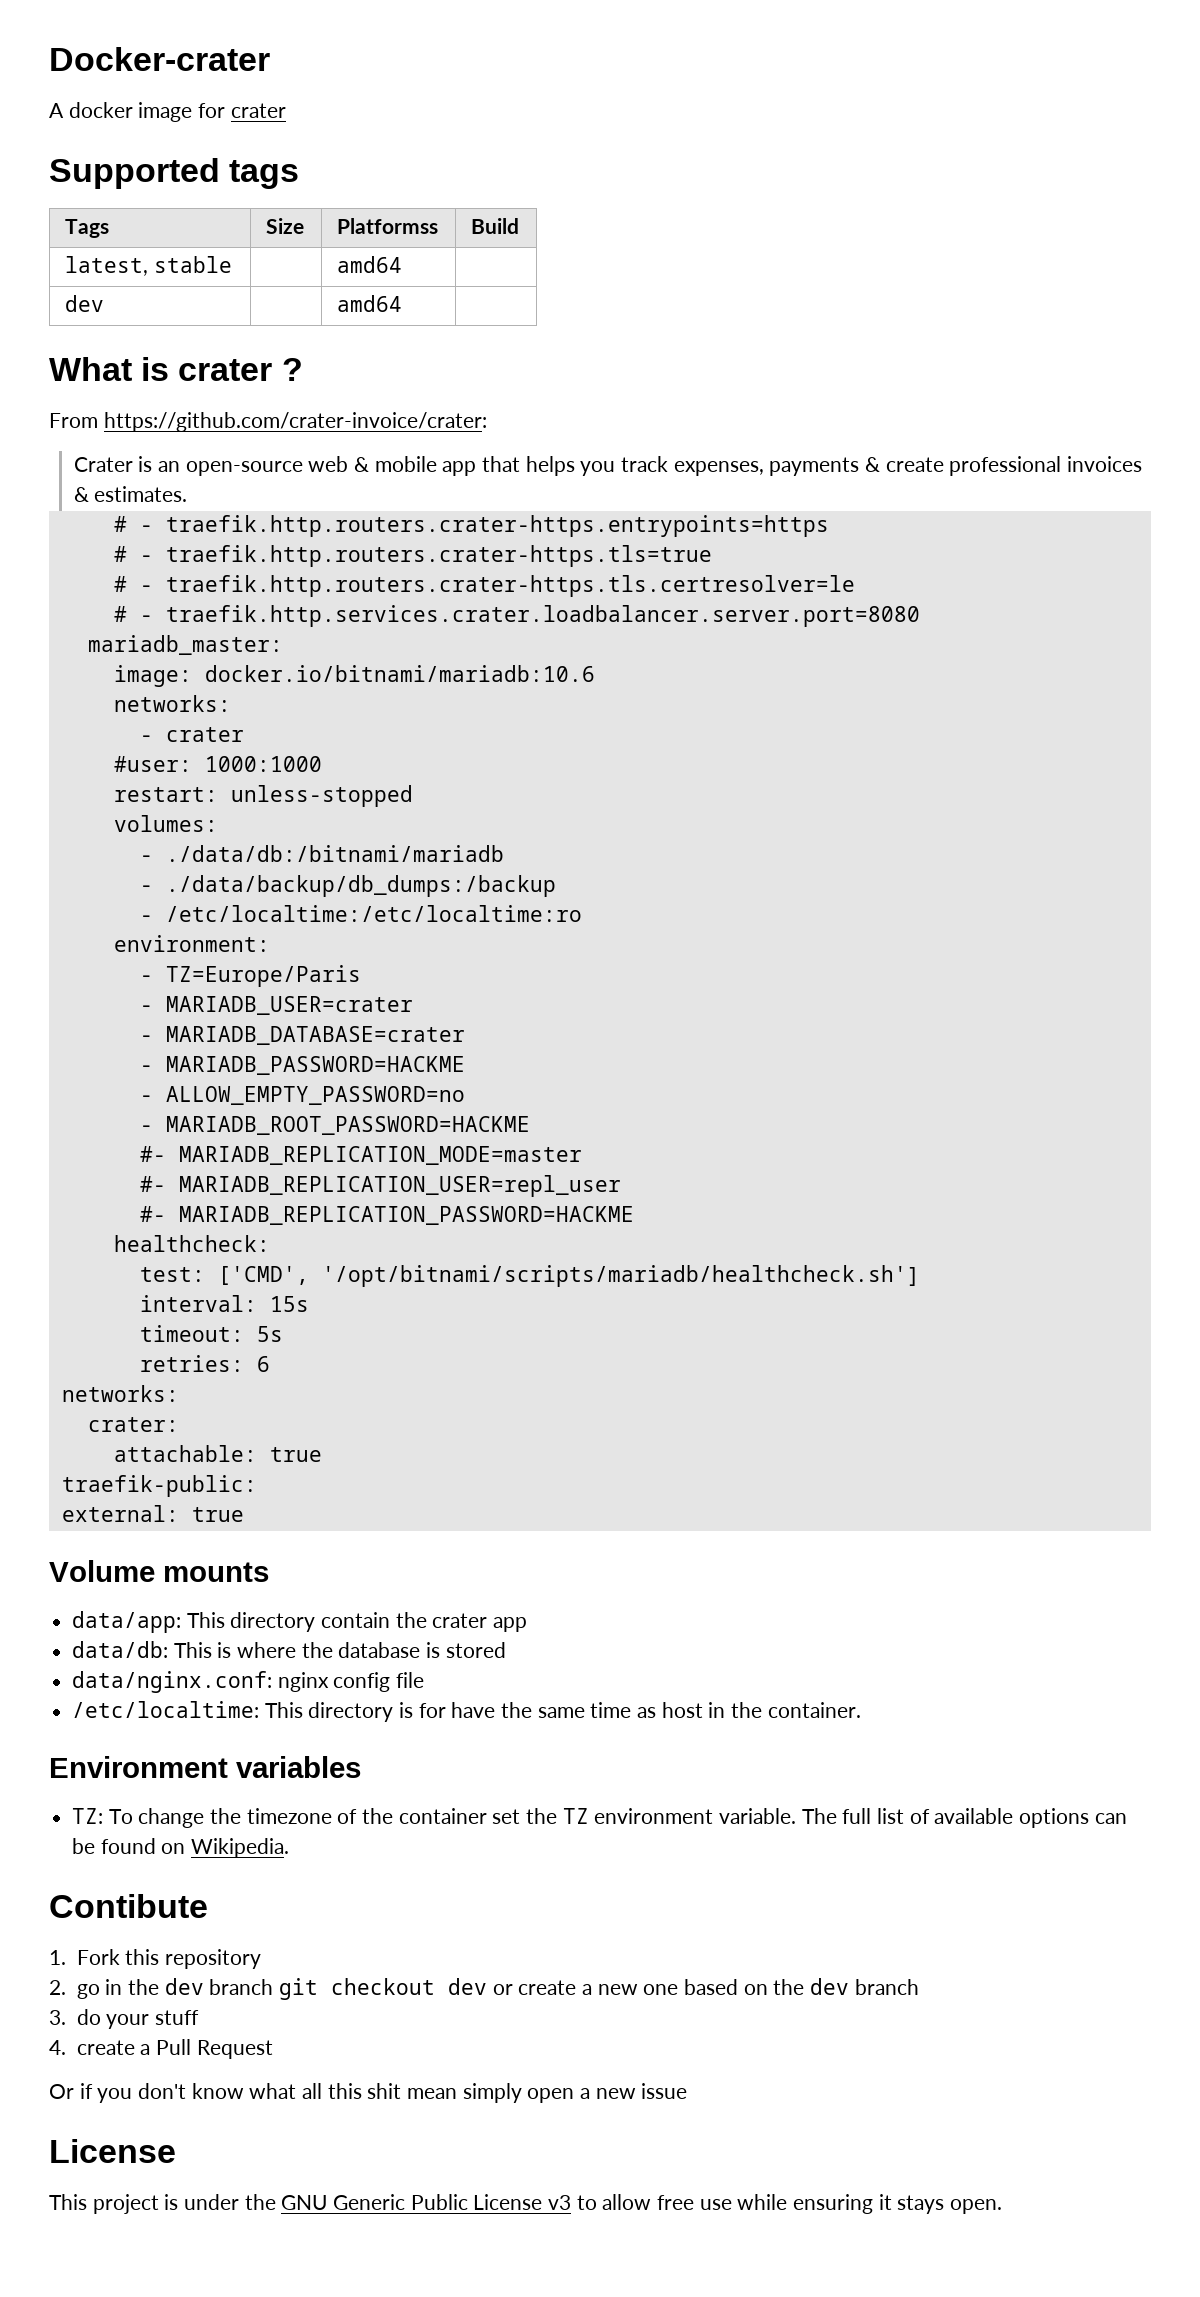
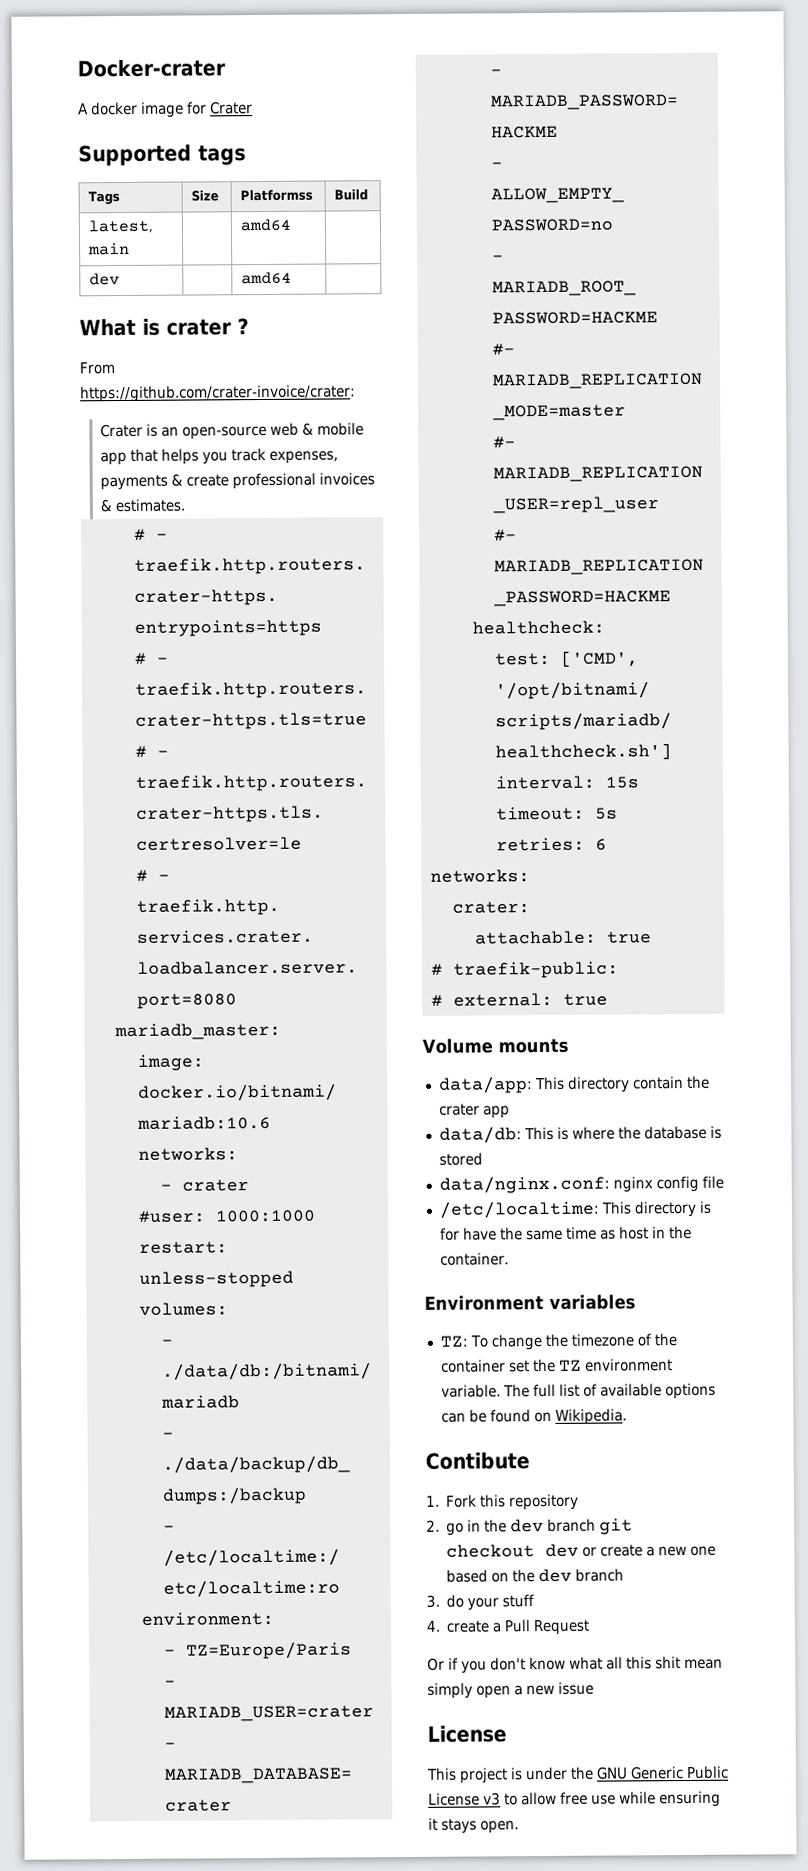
[230,103,286,118] crater -> [210,101,253,115] Crater
[153,256,232,273] stable -> [88,242,131,256] main
(322, 1454) none -> [430,963,443,976] #
(257, 1486) none -> [430,994,443,1007] #

